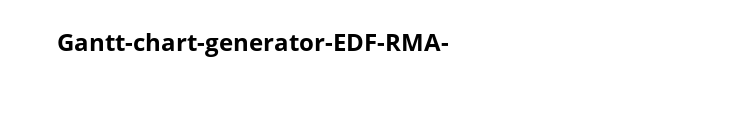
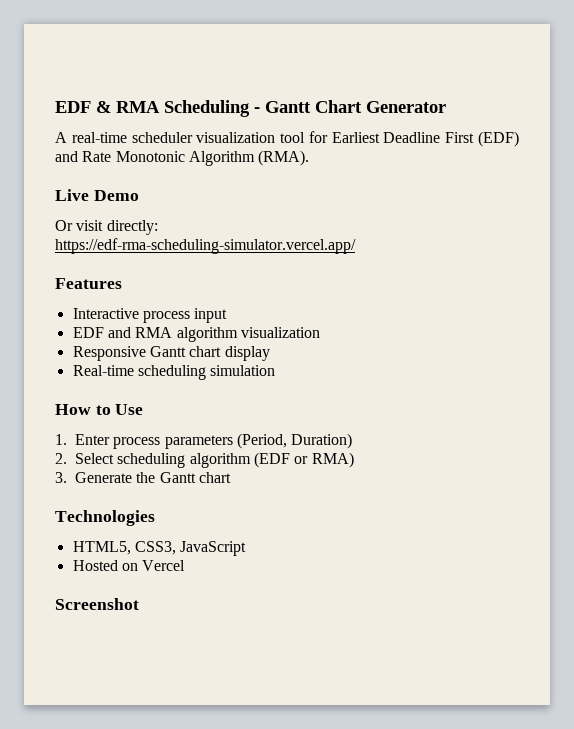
[57,33,449,57] Gantt-chart-generator-EDF-RMA- -> [55,100,446,117] [55,131,519,147] [55,150,310,166] [55,189,139,201] [55,220,158,235] [55,238,356,254] [55,278,122,289] [72,308,228,323] [72,327,320,342] [72,346,270,361] [72,365,276,380] [55,404,144,415] [55,433,353,449] [55,452,354,468] [55,472,231,483] [55,510,155,526] [72,541,247,556] [72,560,186,571] [55,598,139,610] EDF & RMA Scheduling - Gantt Chart Generator // A real-time scheduler visualization tool for Earliest Deadline First (EDF) and Rate Monotonic Algorithm (RMA). // Live Demo // Or visit directly: // https://edf-rma-scheduling-simulator.vercel.app/ // Features // Interactive process input // EDF and RMA algorithm visualization // Responsive Gantt chart display // Real-time scheduling simulation // How to Use // 1. Enter process parameters (Period, Duration) // 2. Select scheduling algorithm (EDF or RMA) // 3. Generate the Gantt chart // Technologies // HTML5, CSS3, JavaScript // Hosted on Vercel // Screenshot

